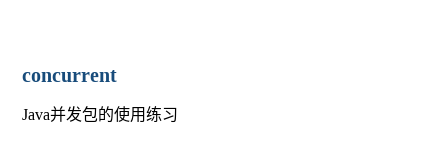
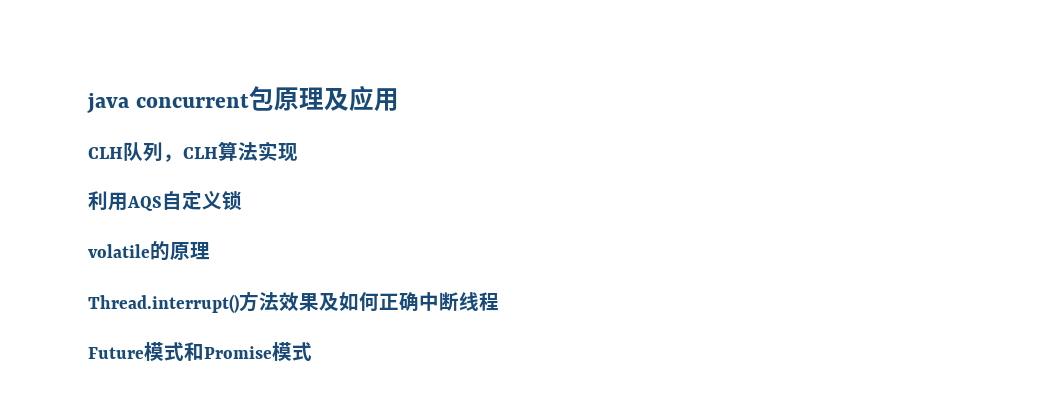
(22, 76) none -> [87,93,130,113] java
[22,106,178,123] // Java并发包的使用练习 -> [248,85,399,111] [88,141,298,162] [88,191,242,211] [88,241,210,261] [88,291,499,313] [88,341,312,361] 包原理及应用 // CLH队列，CLH算法实现 // 利用AQS自定义锁 // volatile的原理 // Thread.interrupt()方法效果及如何正确中断线程 // Future模式和Promise模式

